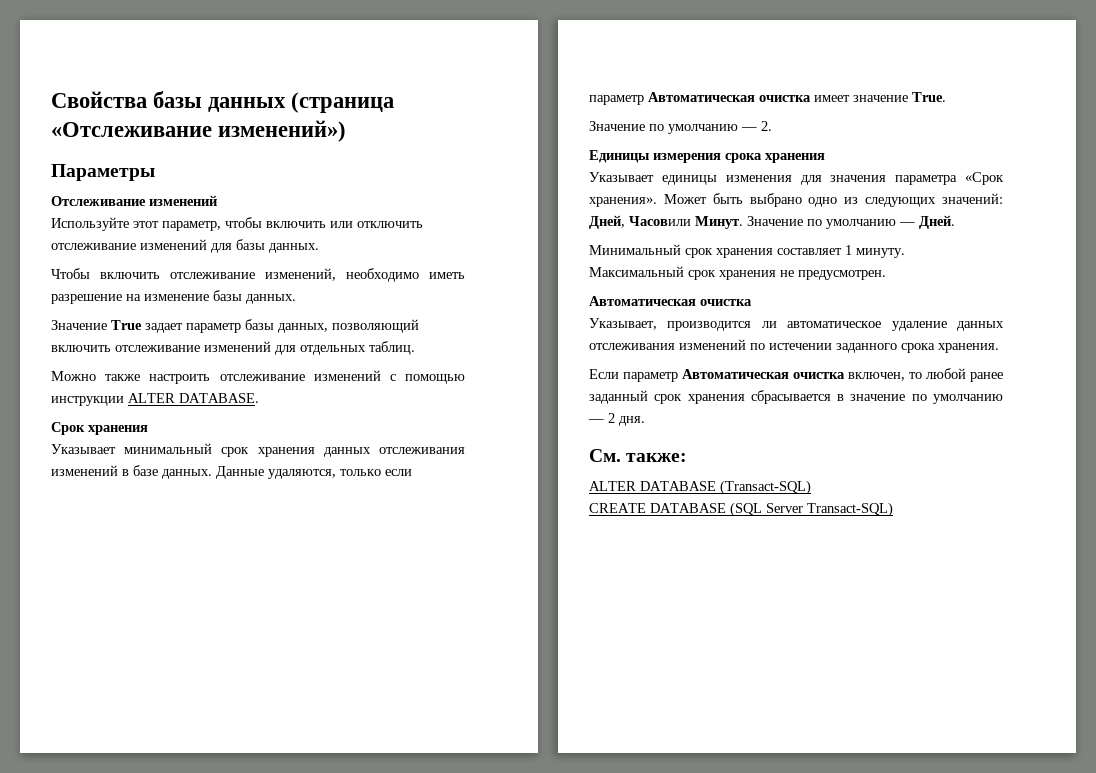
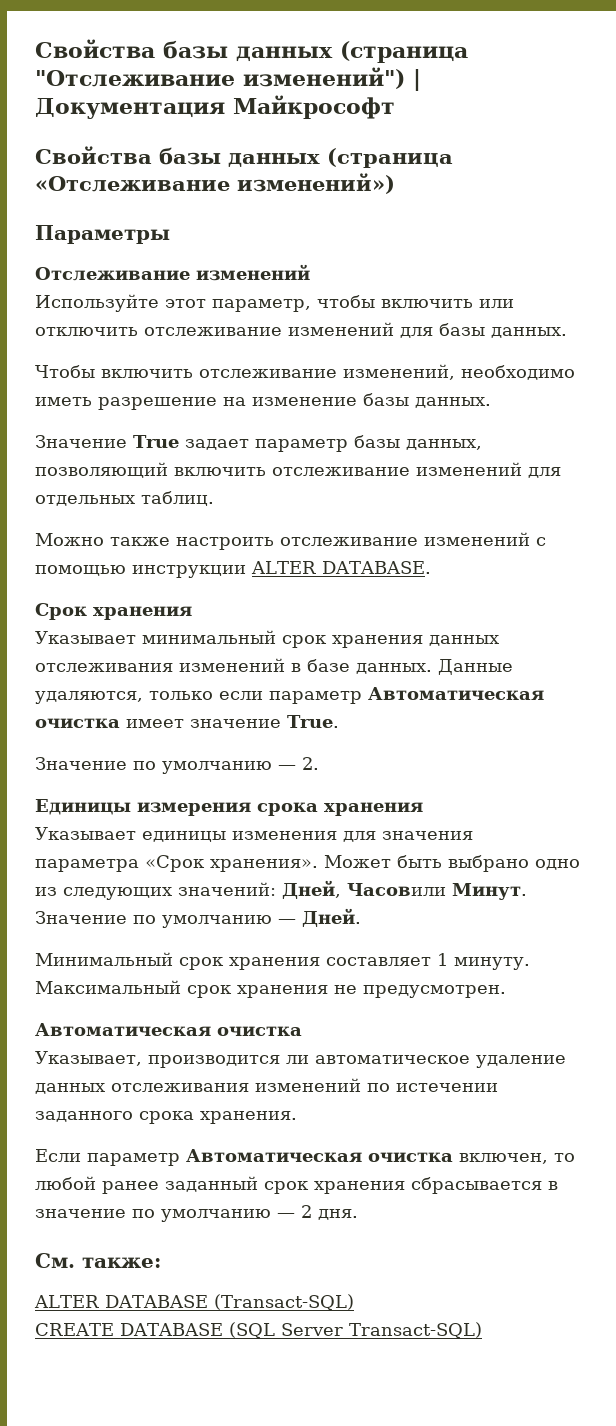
[51,91,395,113] Свойства базы данных (страница -> [35,39,468,63] [35,67,421,91] [35,95,395,119] [35,146,453,168] Свойства базы данных (страница "Отслеживание изменений") | Документация Майкрософт // Свойства базы данных (страница

